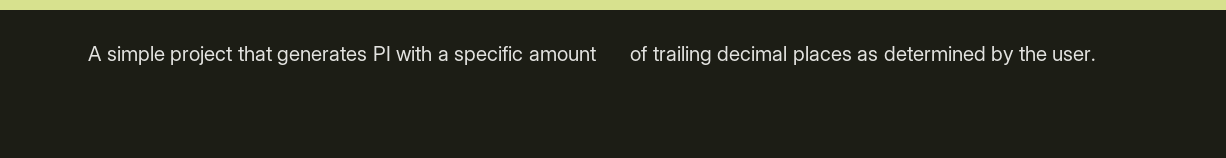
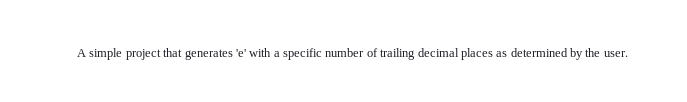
[372,46,391,61] PI -> [235,49,246,57] 'e'
[528,47,596,61] amount -> [325,48,365,57] number

